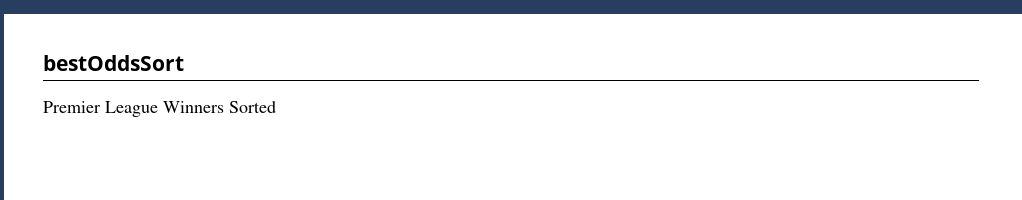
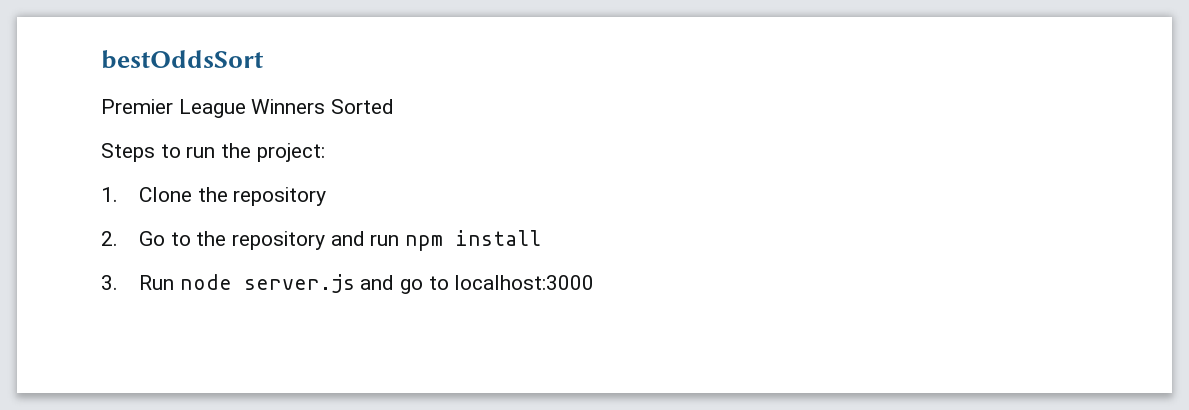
(276, 107) none -> [101,143,325,162] [101,187,327,206] [101,230,541,251] [101,274,595,294] // Steps to run the project: // 1. Clone the repository // 2. Go to the repository and run npm install // 3. Run node server.js and go to localhost:3000

